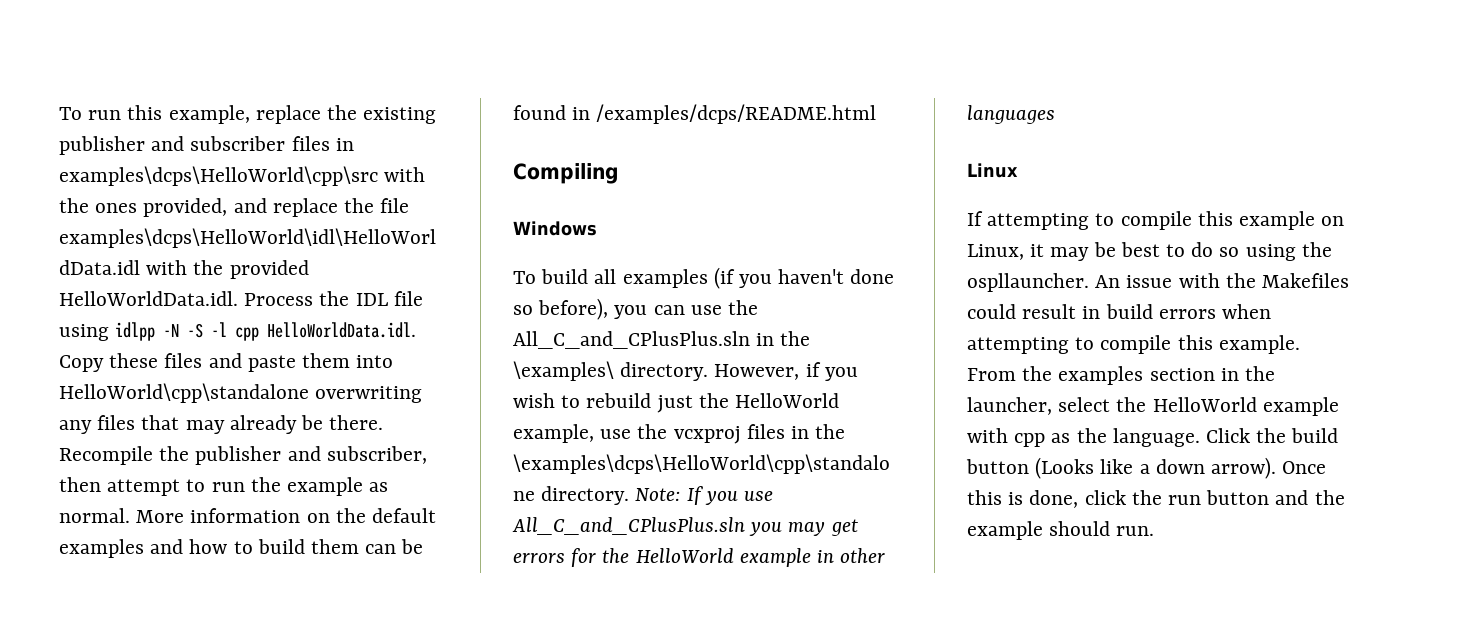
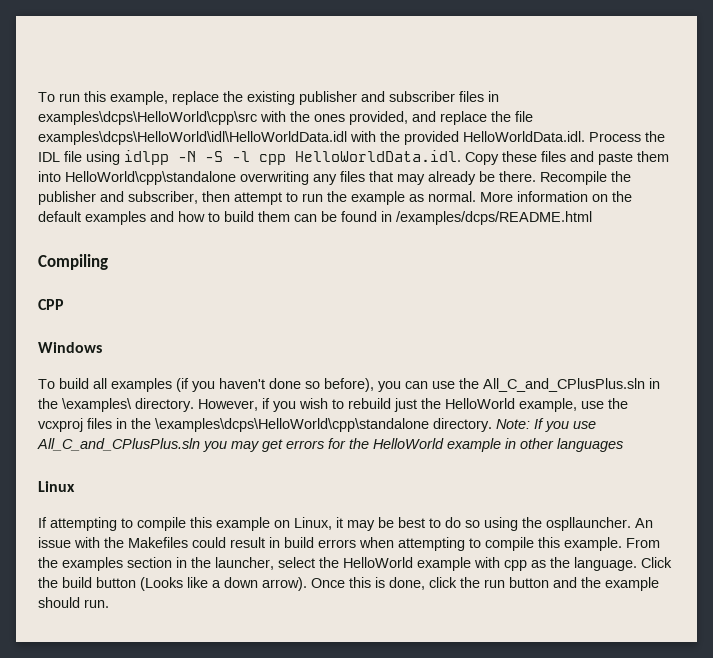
(619, 173) none -> [38,299,64,310] // CPP

